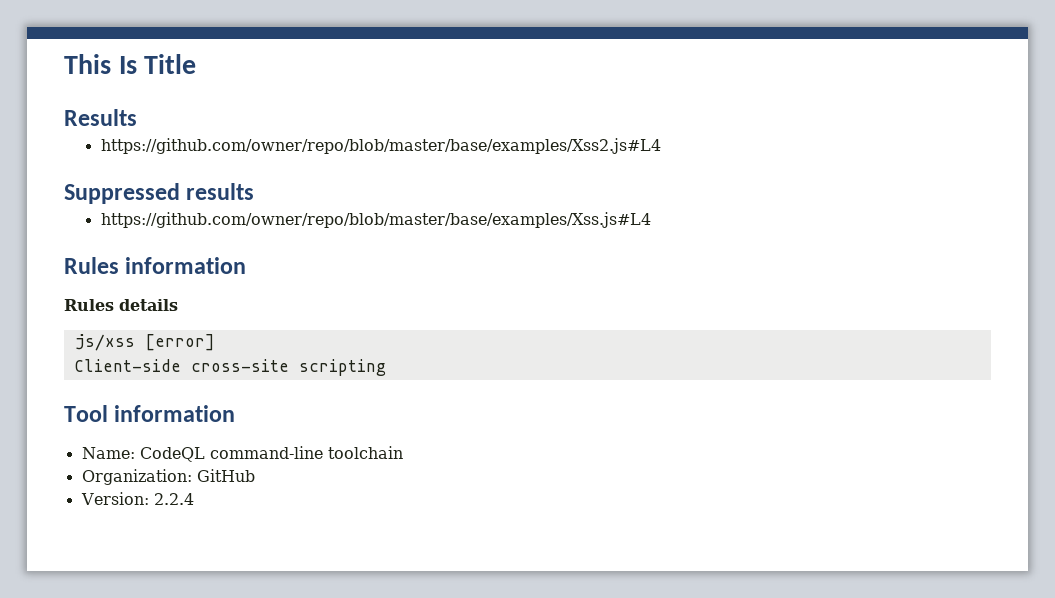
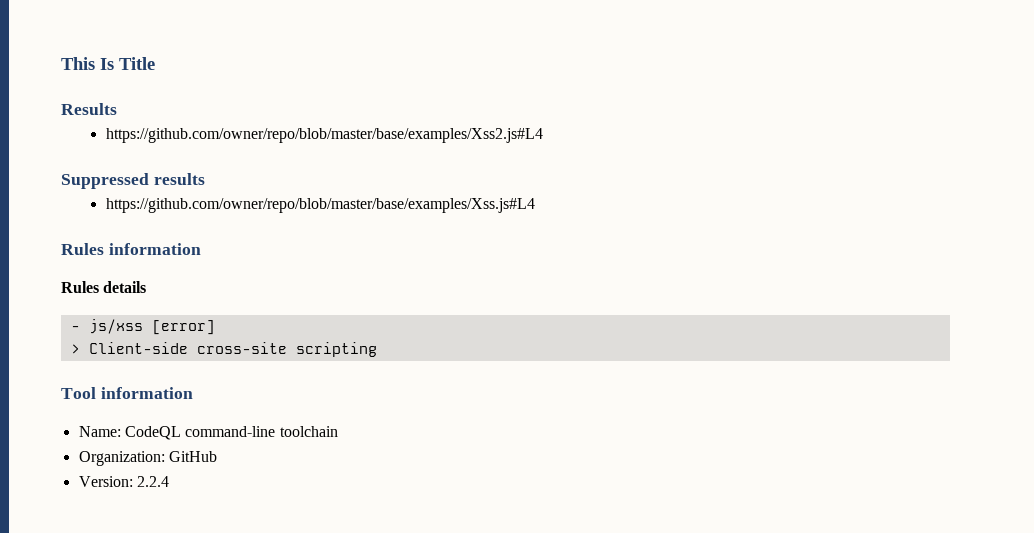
(178, 305) none -> [70,326,80,331] -
(215, 342) none -> [70,344,80,354] >

